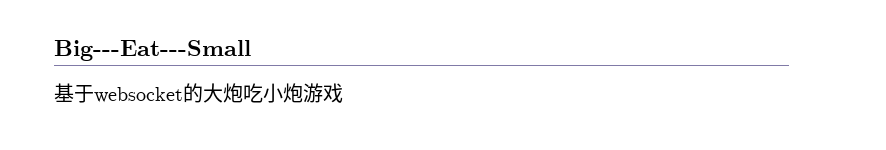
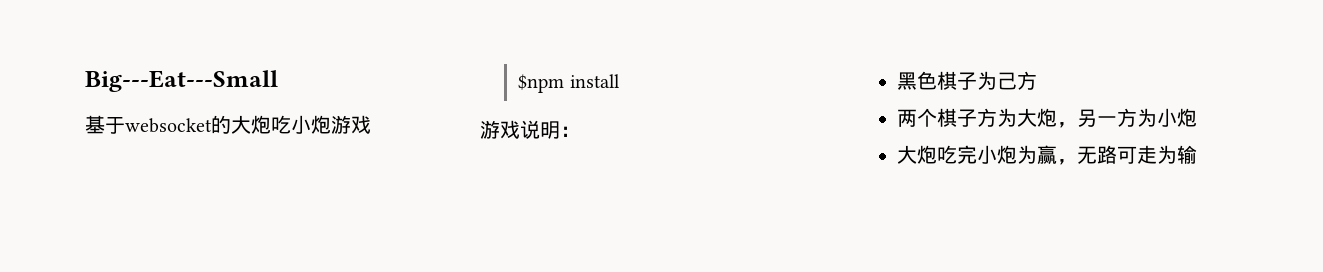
(343, 93) none -> [518,74,620,93] [480,120,580,139] [897,71,1037,90] [897,108,1197,128] [897,145,1197,165] // $npm install // 游戏说明： // 黑色棋子为己方 // 两个棋子方为大炮，另一方为小炮 // 大炮吃完小炮为赢，无路可走为输

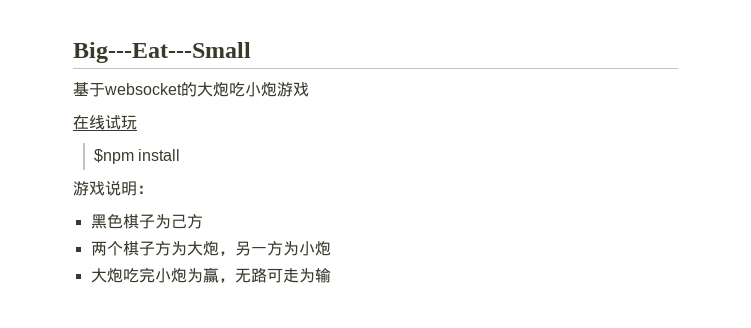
(371, 124) none -> [73,115,137,130] // 在线试玩

